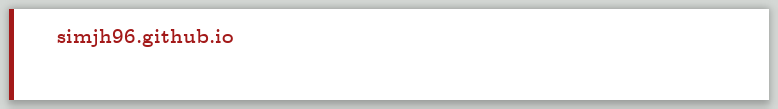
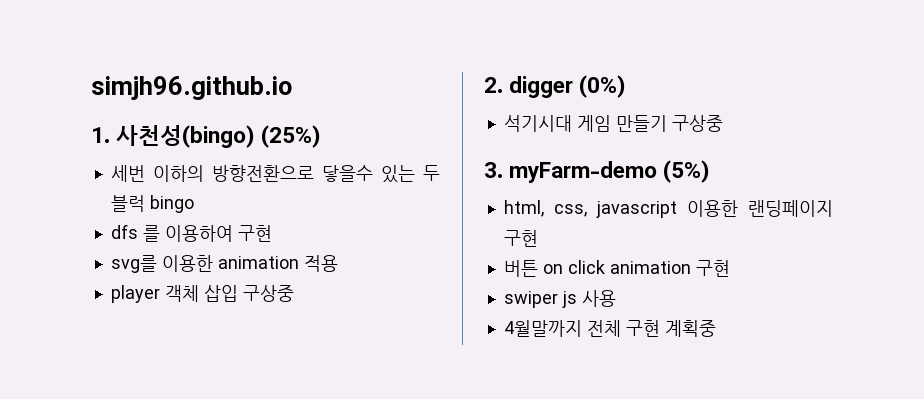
(234, 38) none -> [91,125,322,148] [110,165,440,183] [110,195,194,213] [110,224,272,242] [110,255,338,273] [110,285,294,303] [484,75,627,98] [503,115,723,132] [484,160,711,183] [503,200,833,218] [503,230,538,247] [503,260,730,277] [503,290,616,308] [503,320,716,337] // 1. 사천성(bingo) (25%) // 세번 이하의 방향전환으로 닿을수 있는 두 블럭 bingo // dfs 를 이용하여 구현 // svg를 이용한 animation 적용 // player 객체 삽입 구상중 // 2. digger (0%) // 석기시대 게임 만들기 구상중 // 3. myFarm-demo (5%) // html, css, javascript 이용한 랜딩페이지 구현 // 버튼 on click animation 구현 // swiper js 사용 // 4월말까지 전체 구현 계획중

